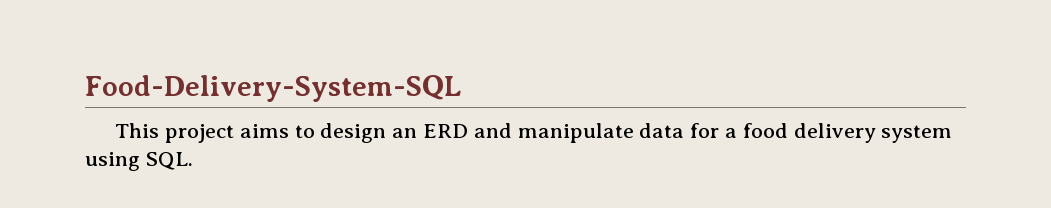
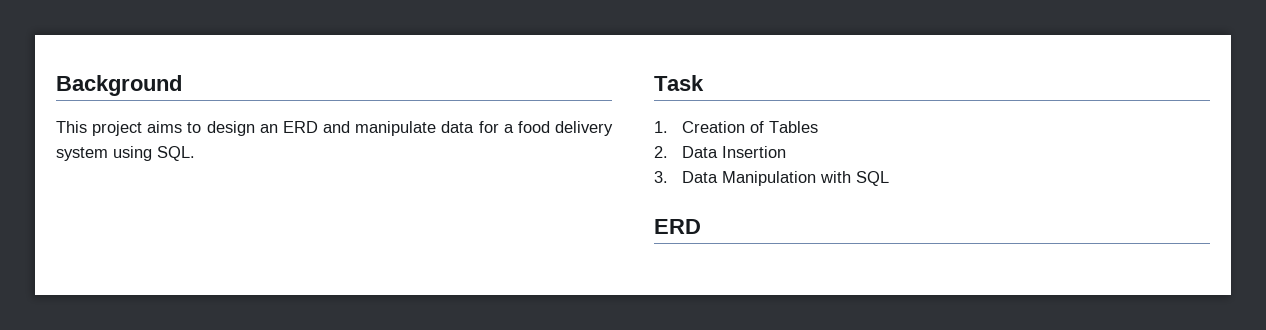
[85,75,461,102] Food-Delivery-System-SQL -> [56,75,182,96] Background
(193, 161) none -> [654,75,704,91] [654,121,818,133] [654,146,786,158] [654,171,889,186] [654,219,701,234] // Task // 1. Creation of Tables // 2. Data Insertion // 3. Data Manipulation with SQL // ERD

